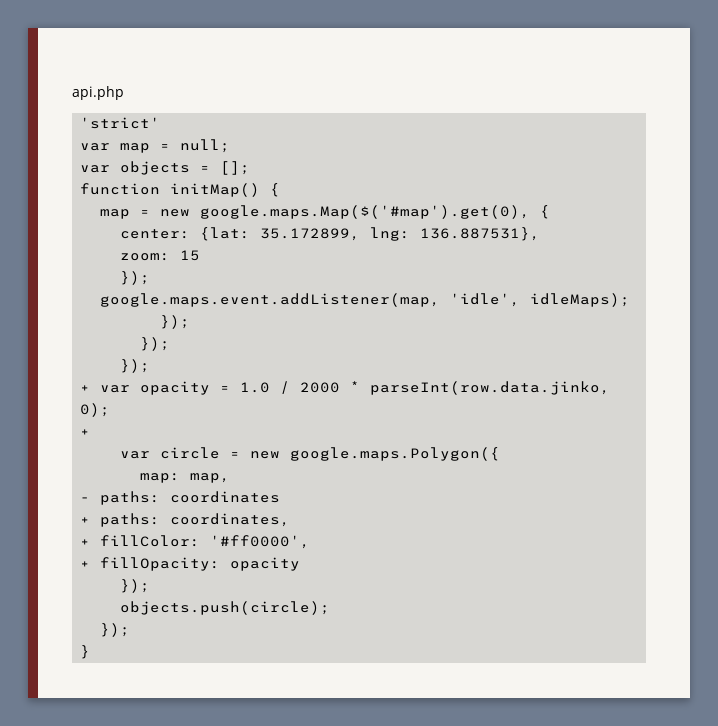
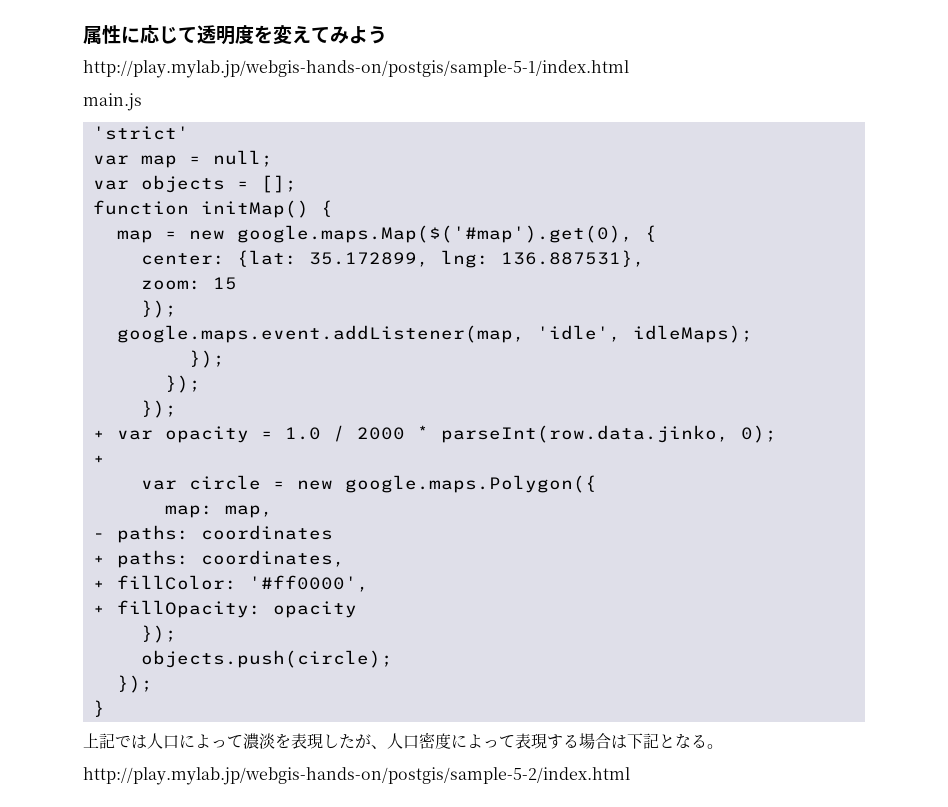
[72,86,124,100] api.php -> [83,25,387,45] [83,60,629,78] [83,93,142,111] 属性に応じて透明度を変えてみよう // http://play.mylab.jp/webgis-hands-on/postgis/sample-5-1/index.html // main.js
(91, 652) none -> [83,732,723,749] [83,767,630,785] // 上記では人口によって濃淡を表現したが、人口密度によって表現する場合は下記となる。 // http://play.mylab.jp/webgis-hands-on/postgis/sample-5-2/index.html

